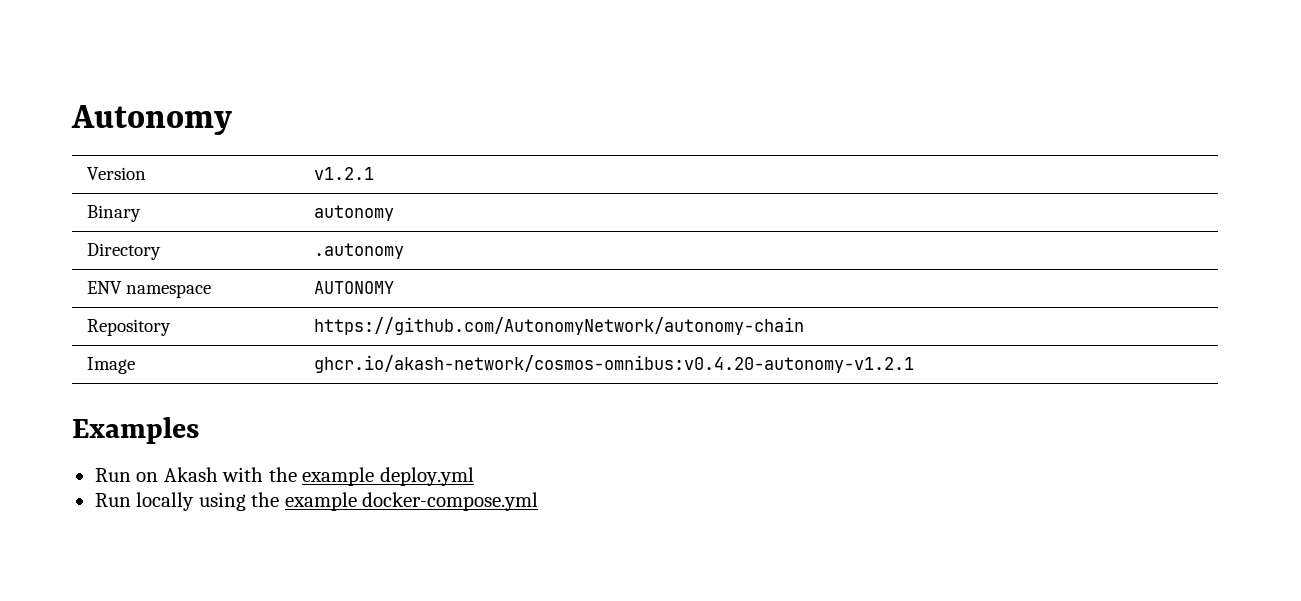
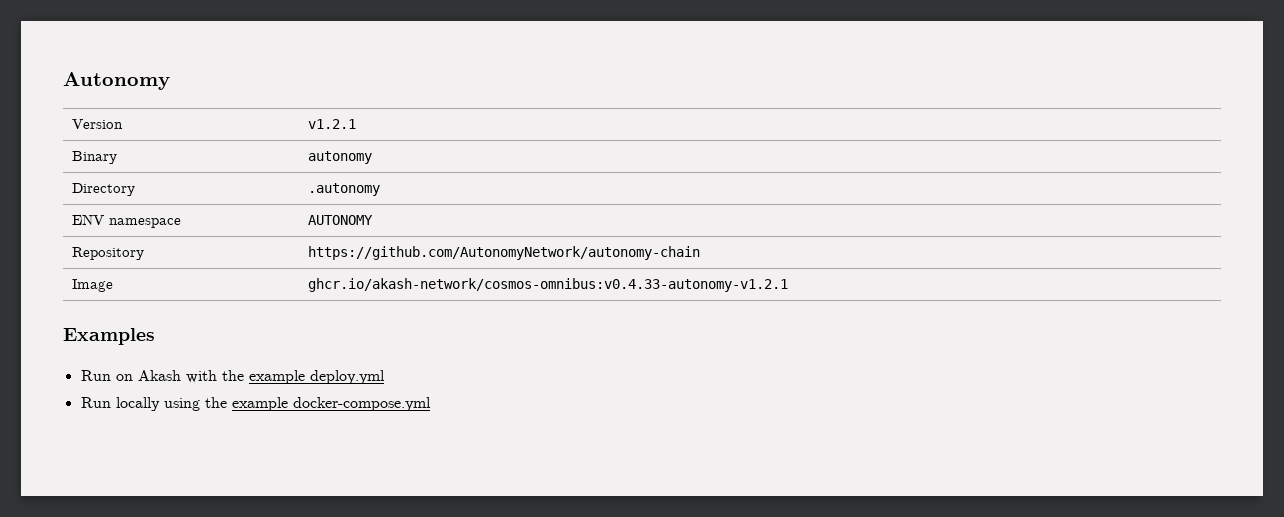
[313,355,914,373] ghcr.io/akash-network/cosmos-omnibus:v0.4.20-autonomy-v1.2.1 -> [308,278,789,292] ghcr.io/akash-network/cosmos-omnibus:v0.4.33-autonomy-v1.2.1

